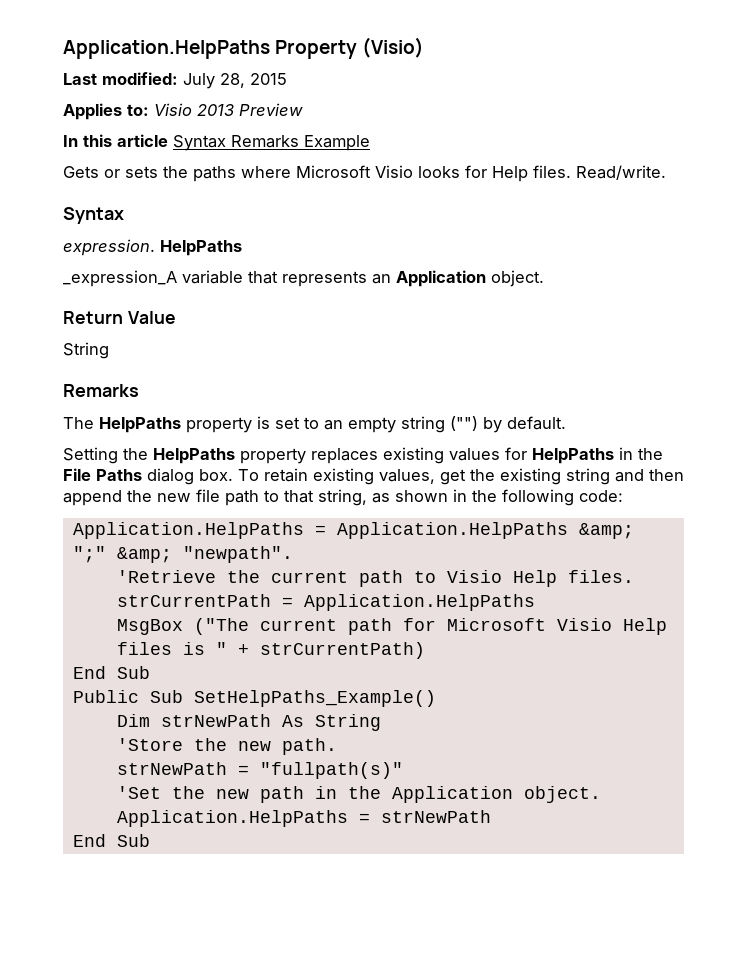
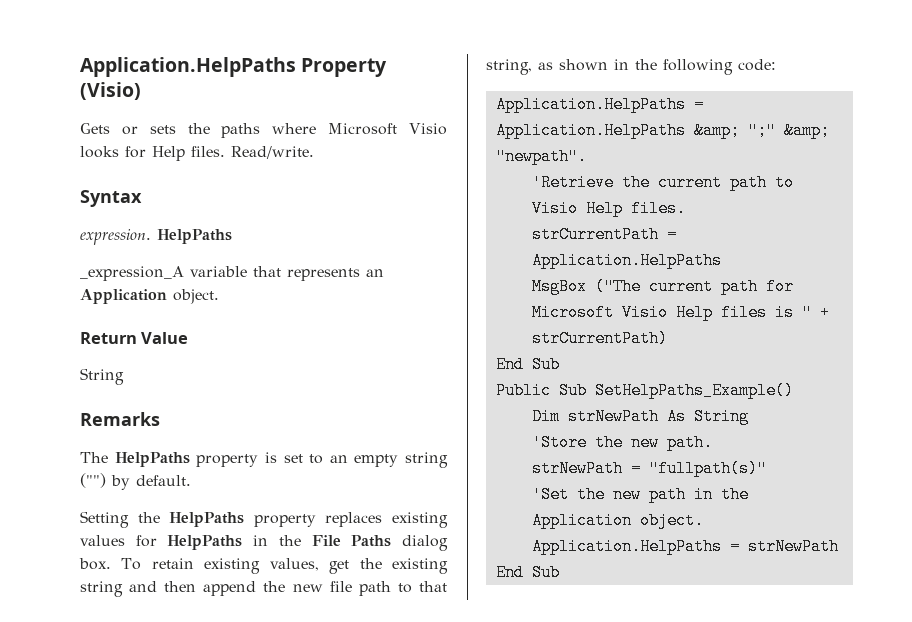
[63,72,287,89] [63,103,303,120] [63,134,370,151] // Last modified: July 28, 2015 // Applies to: Visio 2013 Preview // In this article Syntax Remarks Example -> (141, 91) none

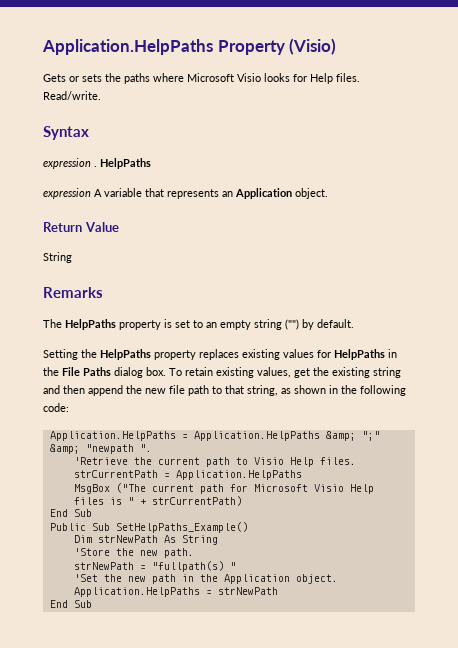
[80,229,151,245] expression. -> [43,158,97,169] expression .
[80,266,184,281] _expression_A -> [43,188,102,199] expression A
[495,148,587,165] "newpath". -> [85,444,152,454] "newpath ".
[648,460,767,477] "fullpath(s)" -> [151,561,236,572] "fullpath(s) "

